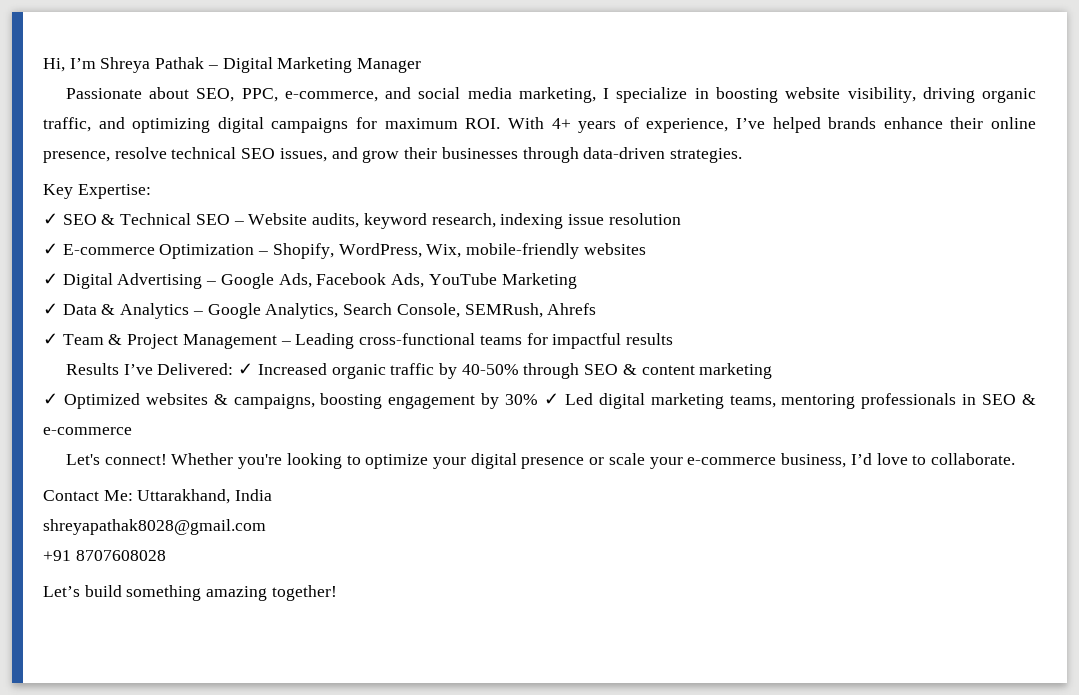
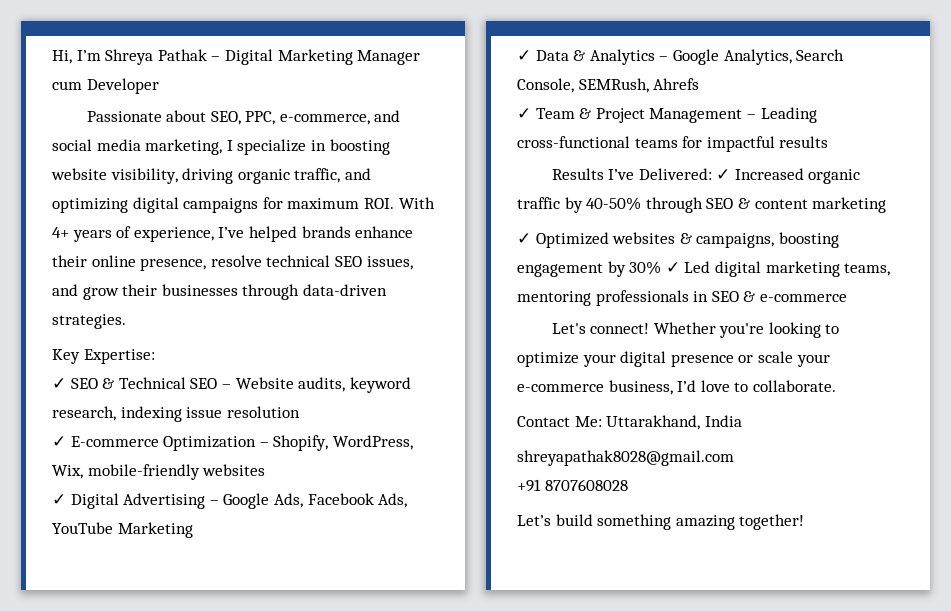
(422, 65) none -> [52,78,159,94] cum Developer

